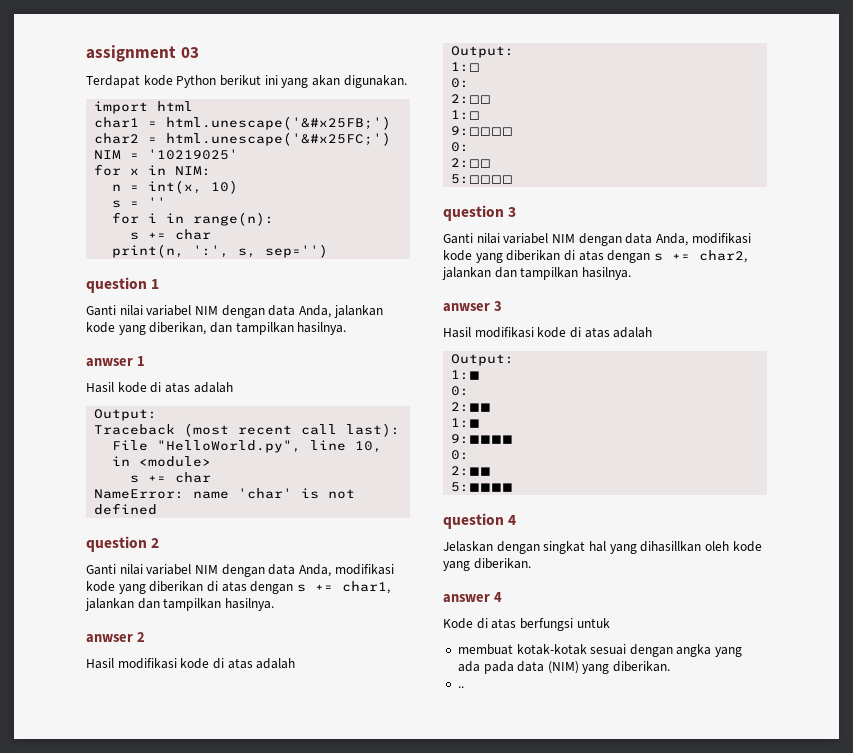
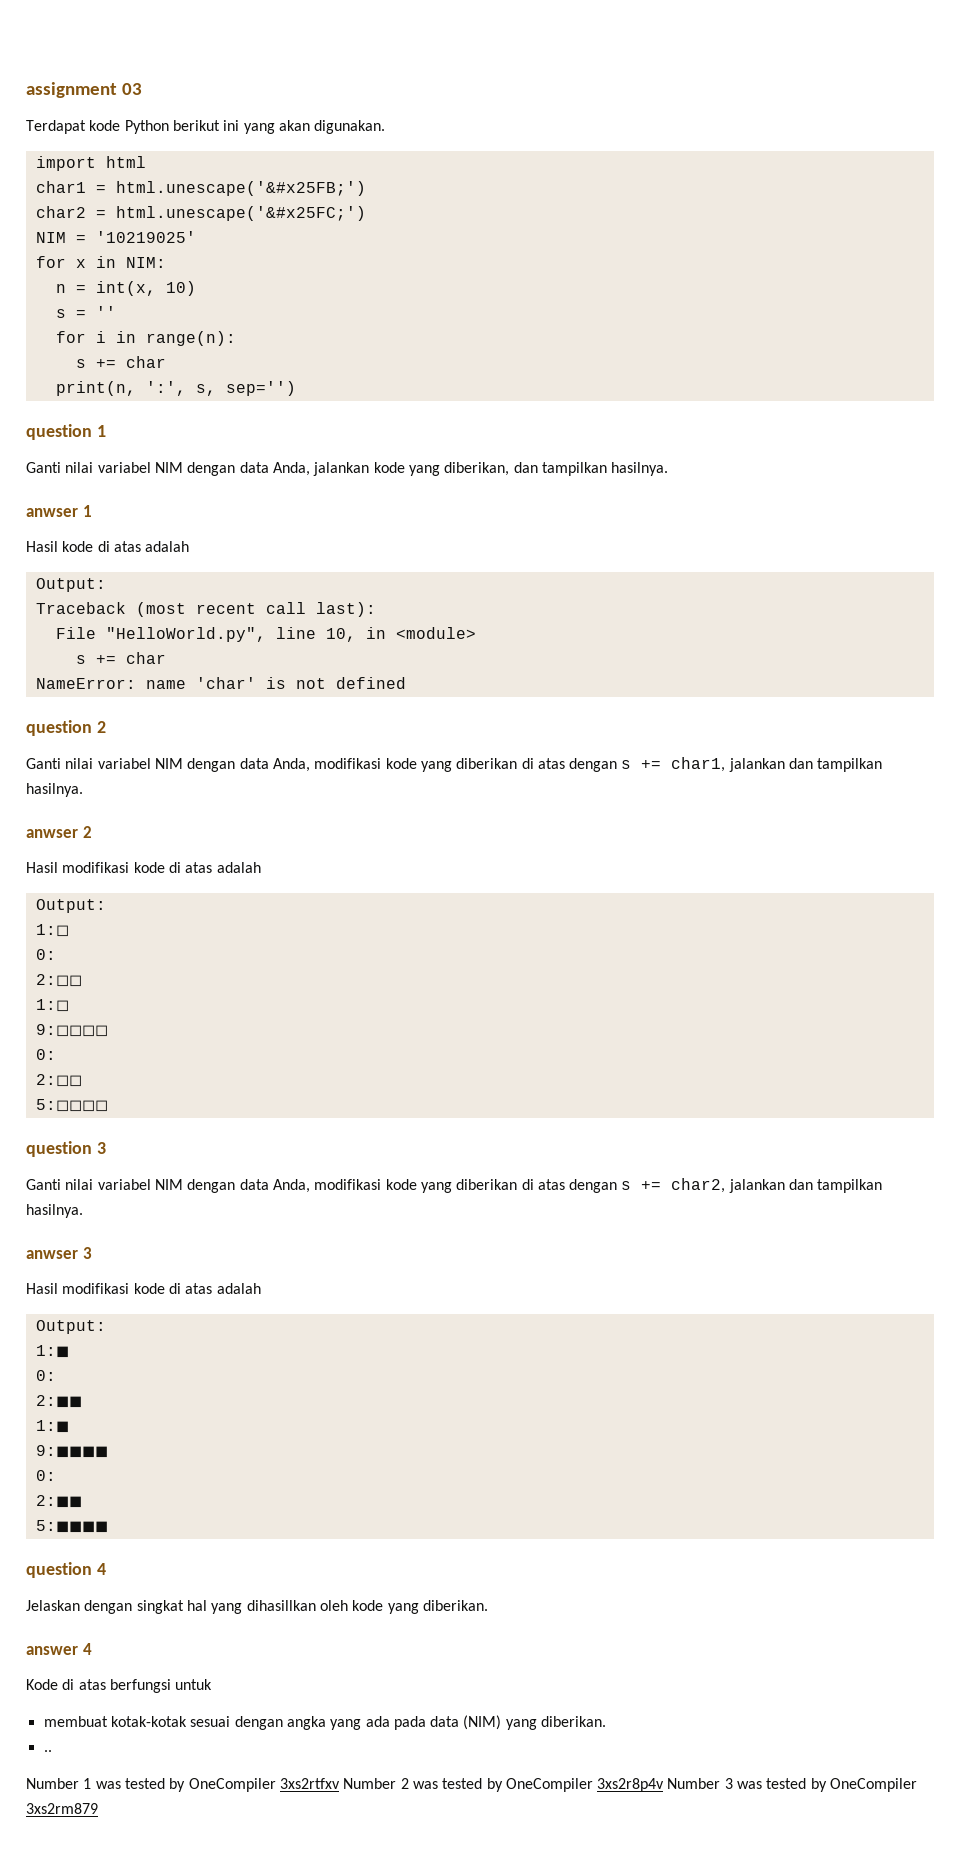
(464, 687) none -> [26,1778,918,1792] [26,1803,98,1814] // Number 1 was tested by OneCompiler 3xs2rtfxv Number 2 was tested by OneCompiler 3xs2r8p4v Number 3 was tested by OneCompiler 3xs2rm879

